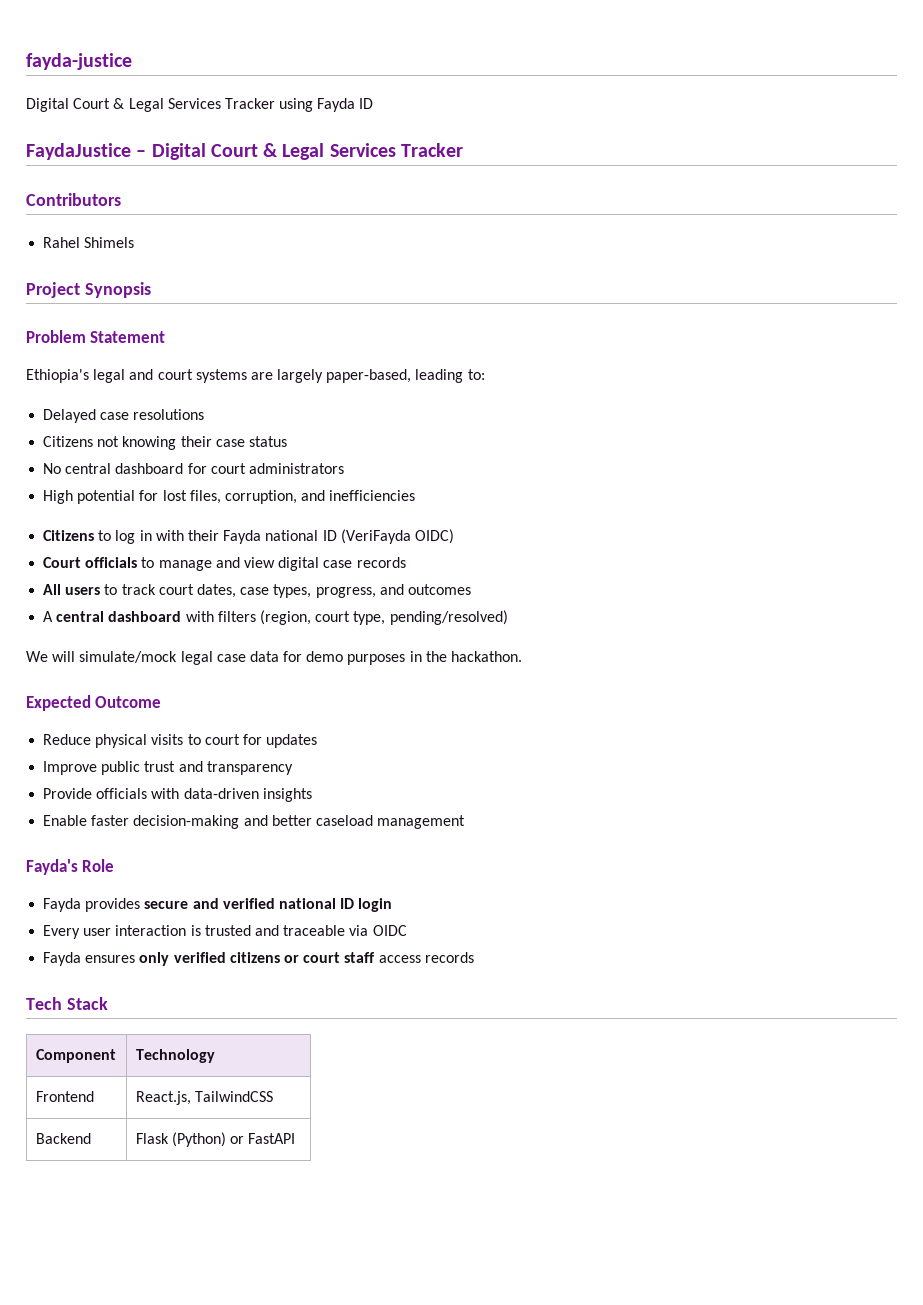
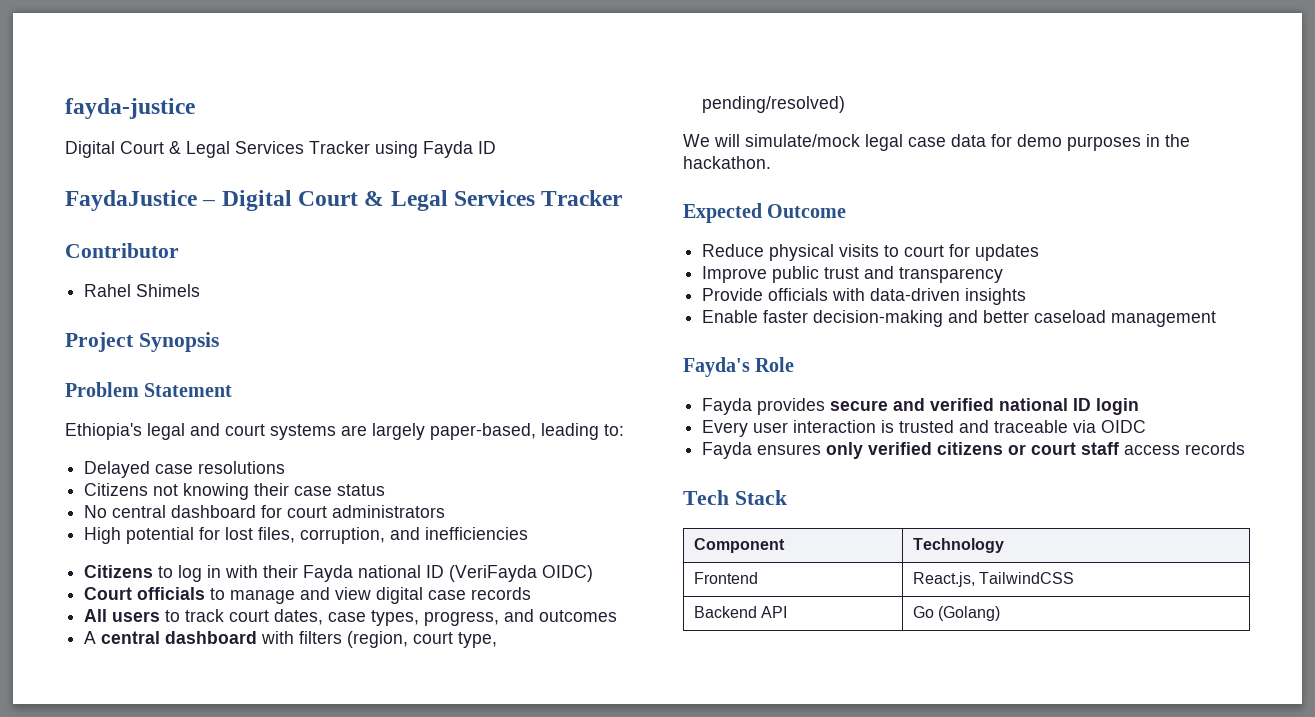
[26,193,121,206] Contributors -> [65,243,179,258] Contributor
[135,1132,296,1147] | Flask (Python) or FastAPI -> [761,606,788,618] [913,606,1001,621] API | Go (Golang)

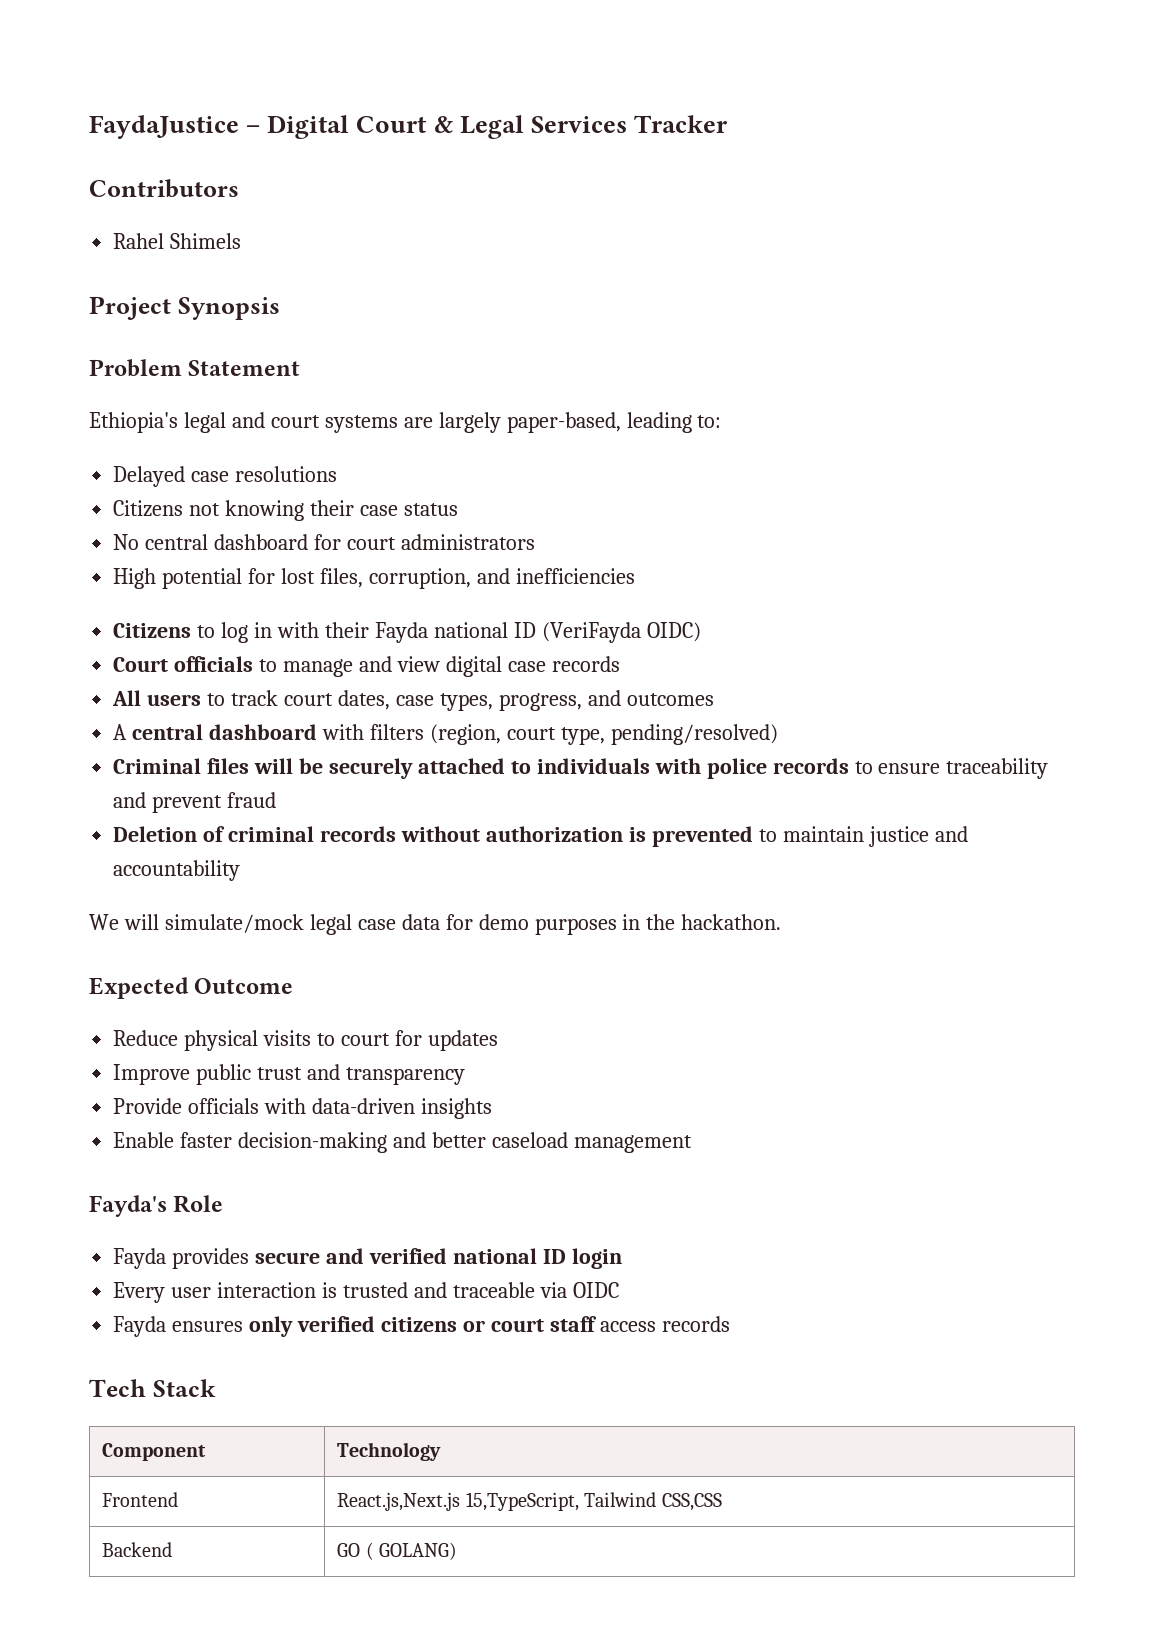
[65,98,195,119] [65,141,496,158] fayda-justice // Digital Court & Legal Services Tracker using Fayda ID // -> (89, 127) none
[65,243,179,258] Contributor -> [89,179,239,198] Contributors
(846, 104) none -> [113,758,1049,779] [113,792,277,813] [113,826,968,847] [113,860,241,881] // Criminal files will be securely attached to individuals with police records to ensure traceability and prevent fraud // Deletion of criminal records without authorization is prevented to maintain justice and accountability
[913,572,1075,587] [694,606,788,618] [913,606,1001,621] React.js, TailwindCSS // Backend API | Go (Golang) -> [337,1492,722,1511] [102,1542,173,1557] [337,1542,458,1560] React.js,Next.js 15,TypeScript, Tailwind CSS,CSS // Backend | GO ( GOLANG)

